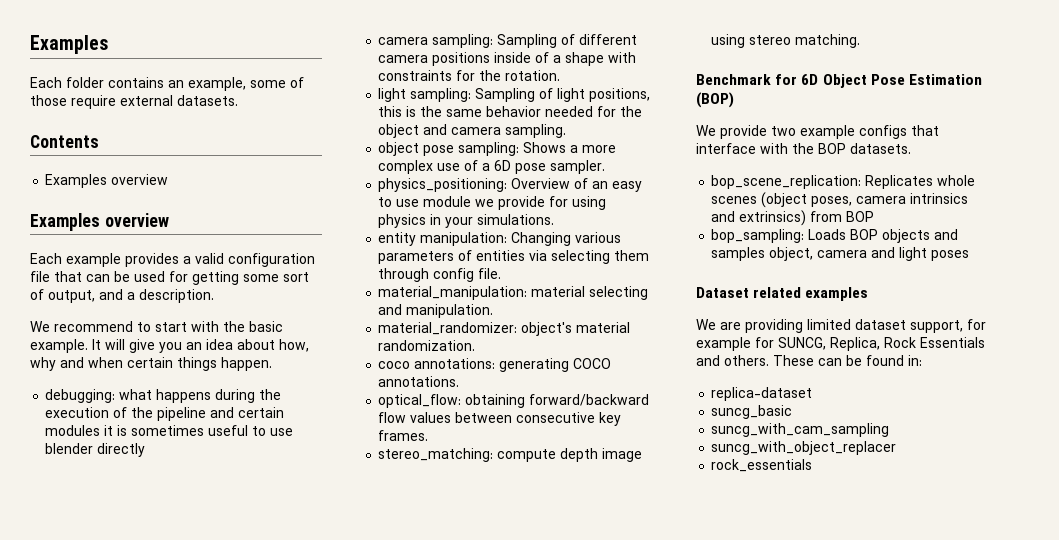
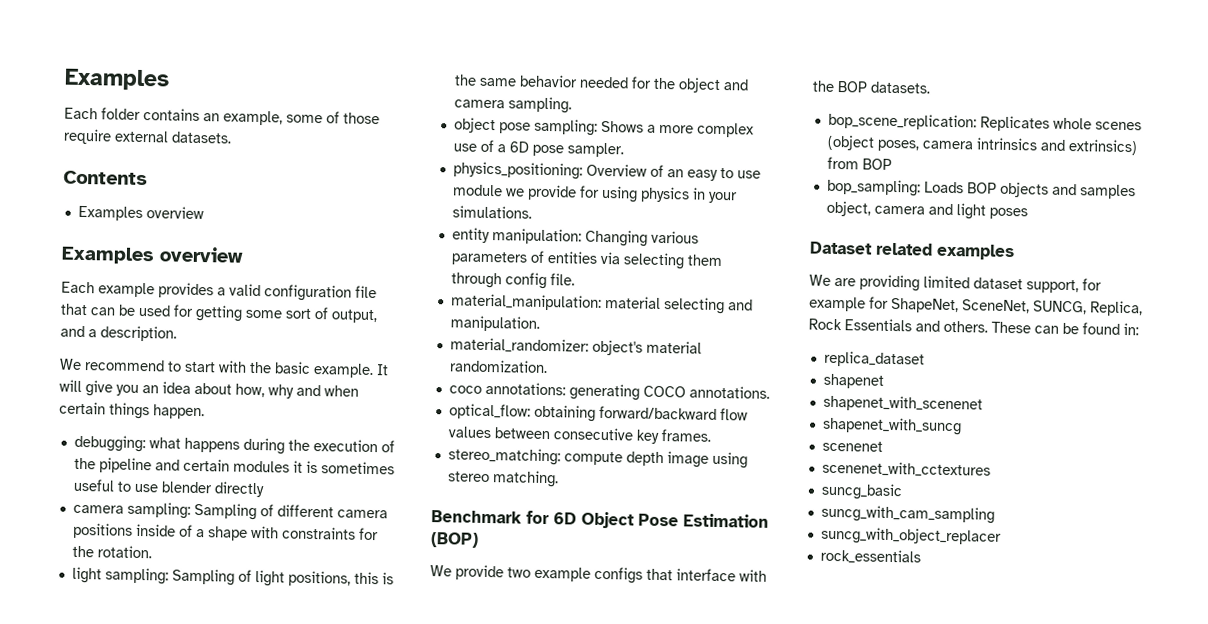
(774, 342) none -> [891,297,1030,314] ShapeNet, SceneNet,
[711,387,813,401] replica-dataset -> [823,350,925,368] [822,373,884,389] [822,394,983,413] [821,416,962,436] [821,440,883,452] [821,460,991,478] replica_dataset // shapenet // shapenet_with_scenenet // shapenet_with_suncg // scenenet // scenenet_with_cctextures

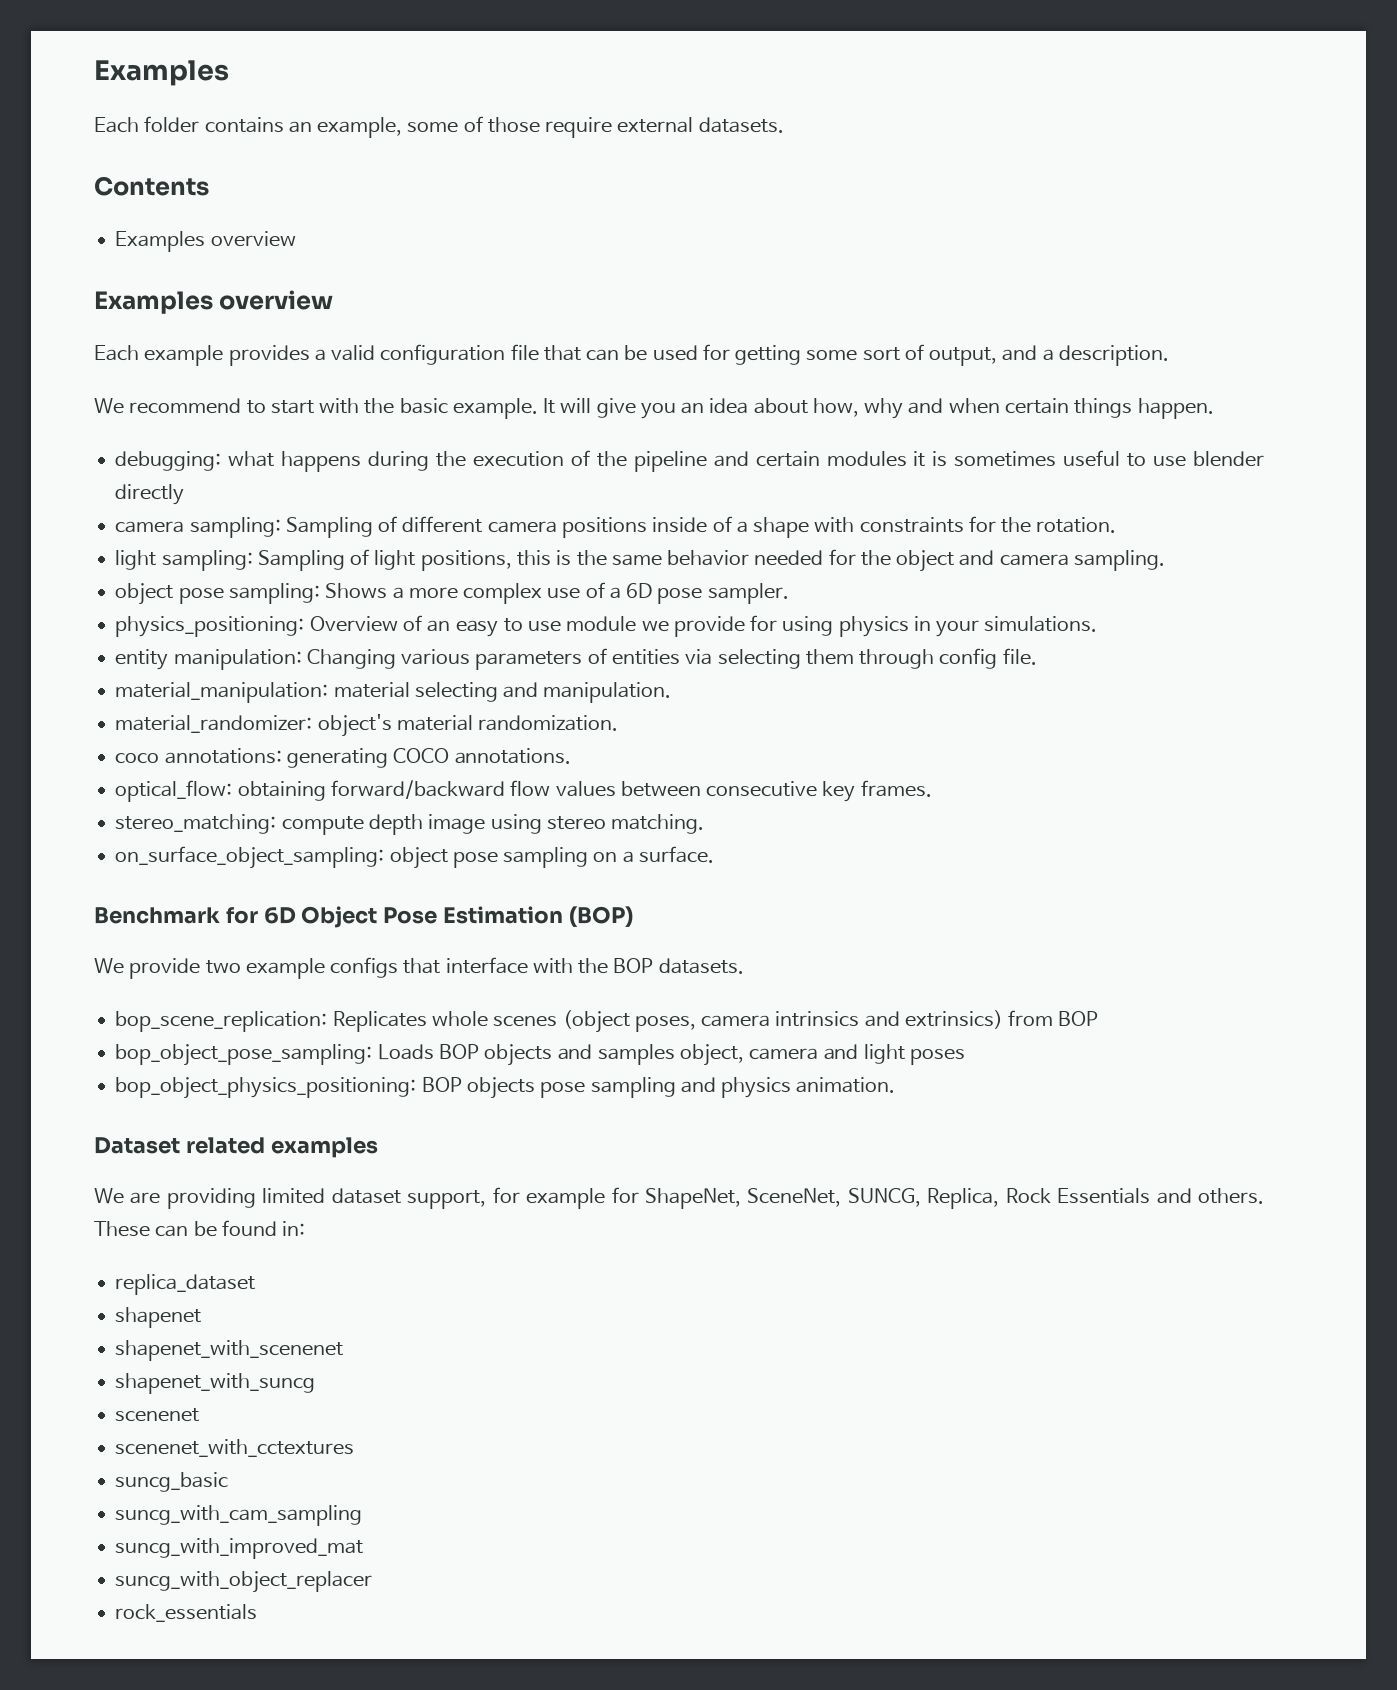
(559, 479) none -> [115,846,715,869] // on_surface_object_sampling: object pose sampling on a surface.
[826,178,921,197] bop_sampling: -> [115,1044,373,1066] bop_object_pose_sampling:
(1028, 213) none -> [115,1077,896,1099] // bop_object_physics_positioning: BOP objects pose sampling and physics animation.
(995, 514) none -> [115,1538,364,1559] // suncg_with_improved_mat

